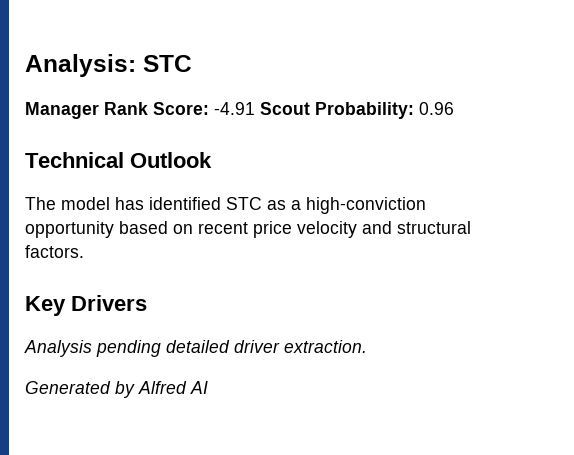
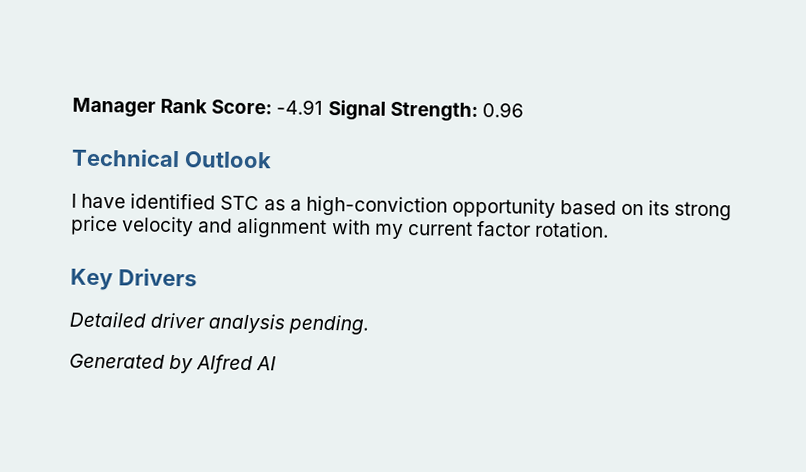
[25,54,192,77] Analysis: STC // -> (72, 107) none
[260,102,414,119] Scout Probability: -> [327,100,478,122] Signal Strength:
[25,197,144,210] The model has -> [71,193,127,209] I have
[198,222,248,234] recent -> [648,200,733,221] its strong
[397,221,471,234] [25,245,84,258] [25,295,147,316] [24,340,367,357] structural factors. // Key Drivers // Analysis pending detailed driver extraction. -> [236,217,610,239] [70,268,197,291] [69,311,370,335] alignment with my current factor rotation. // Key Drivers // Detailed driver analysis pending.

